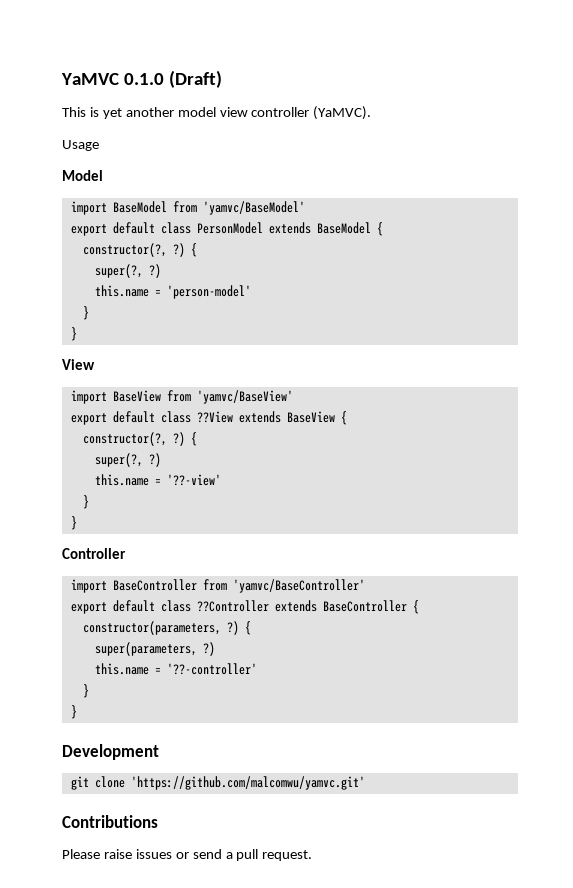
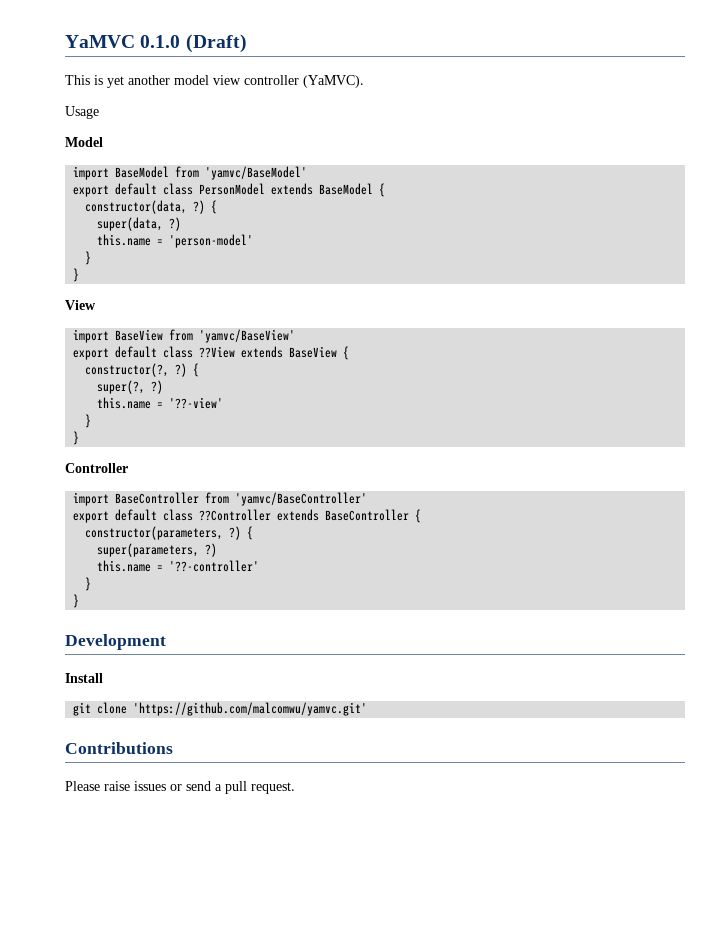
[82,243,197,257] [94,264,143,278] constructor(?, ?) { // super(?, -> [85,200,218,214] [97,217,164,231] constructor(data, ?) { // super(data,
(159, 752) none -> [65,673,103,683] // Install

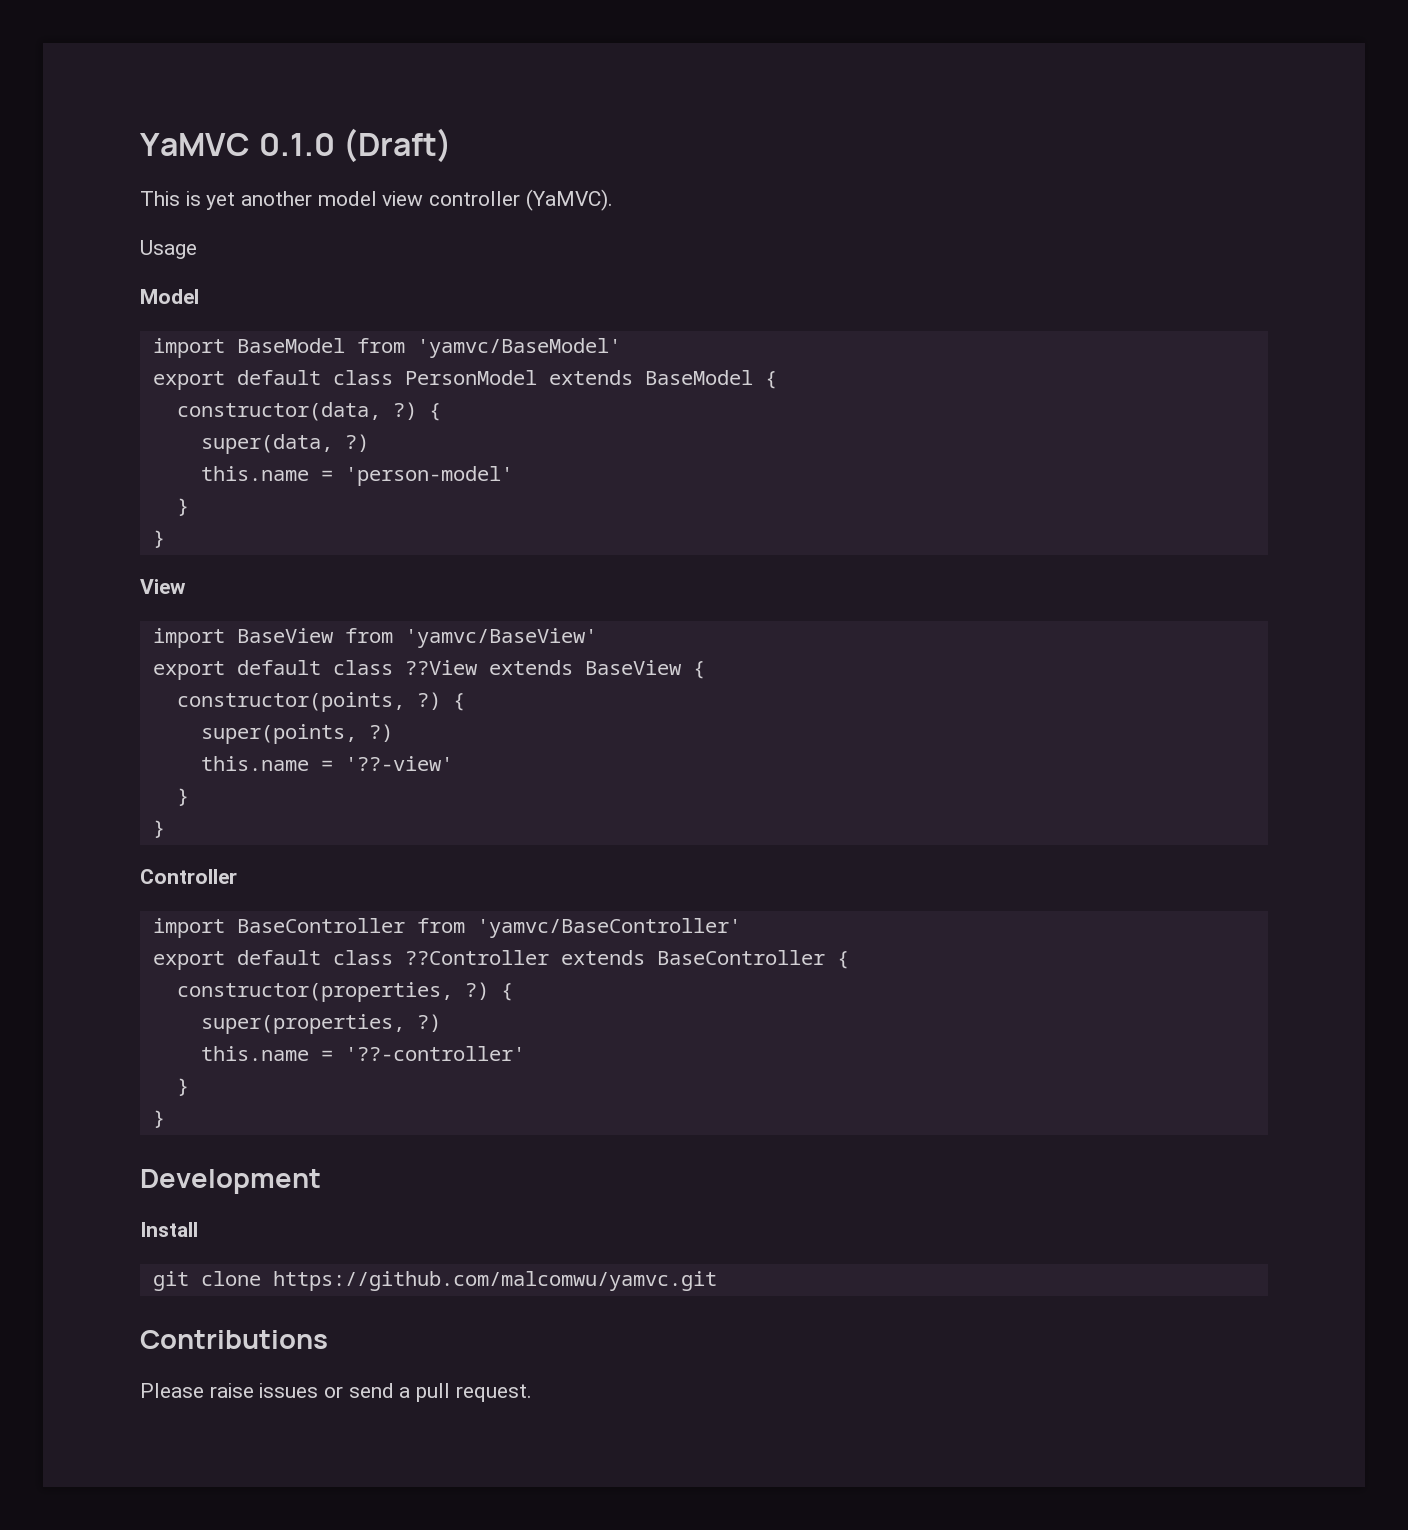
[85,363,200,377] [97,380,146,394] constructor(?, ?) { // super(?, -> [176,692,465,712] [200,724,357,744] constructor(points, ?) { // super(points,
[85,526,254,540] [97,543,200,557] constructor(parameters, ?) { // super(parameters, -> [176,982,513,1002] [200,1014,405,1034] constructor(properties, ?) { // super(properties,
[133,702,368,716] 'https://github.com/malcomwu/yamvc.git' -> [272,1271,717,1291] https://github.com/malcomwu/yamvc.git

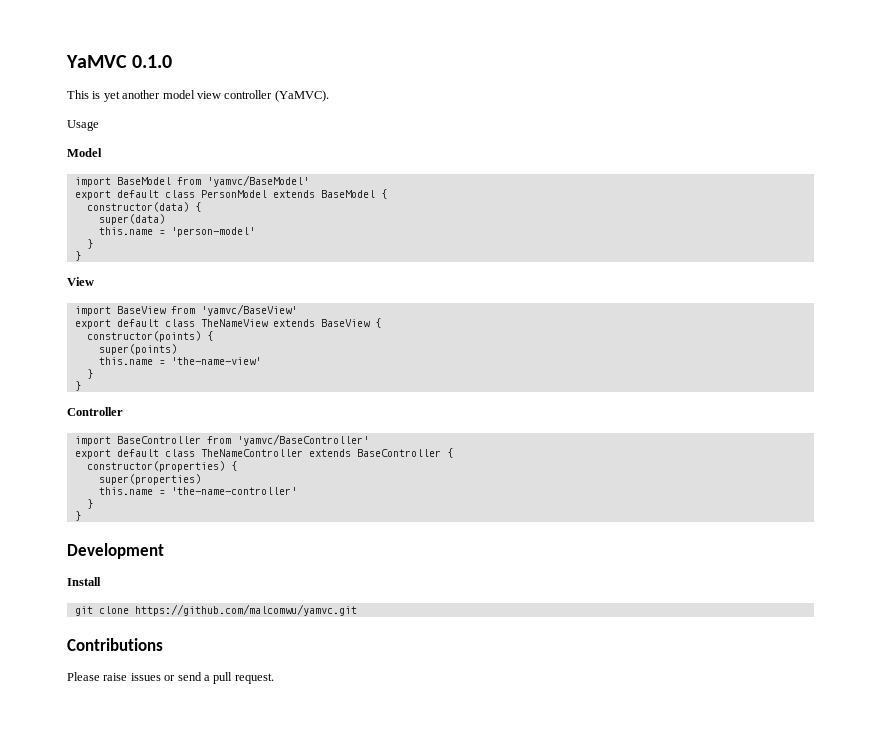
[343,128,453,163] (Draft) -> (173, 61) none
[176,402,441,421] [200,434,369,454] constructor(data, ?) { // super(data, ?) -> [86,202,201,212] [98,214,165,225] constructor(data) { // super(data)
[404,660,477,675] ??View -> [200,319,268,327] TheNameView
[176,692,465,712] [200,724,393,744] [200,756,453,771] constructor(points, ?) { // super(points, ?) // this.name = '??-view' -> [86,331,213,342] [98,344,177,355] [98,357,261,365] constructor(points) { // super(points) // this.name = 'the-name-view'
[404,950,549,965] ??Controller -> [200,449,303,457] TheNameController
[176,982,513,1002] [200,1014,441,1034] [200,1046,525,1061] constructor(properties, ?) { // super(properties, ?) // this.name = '??-controller' -> [86,461,237,472] [98,474,201,485] [98,487,297,495] constructor(properties) { // super(properties) // this.name = 'the-name-controller'

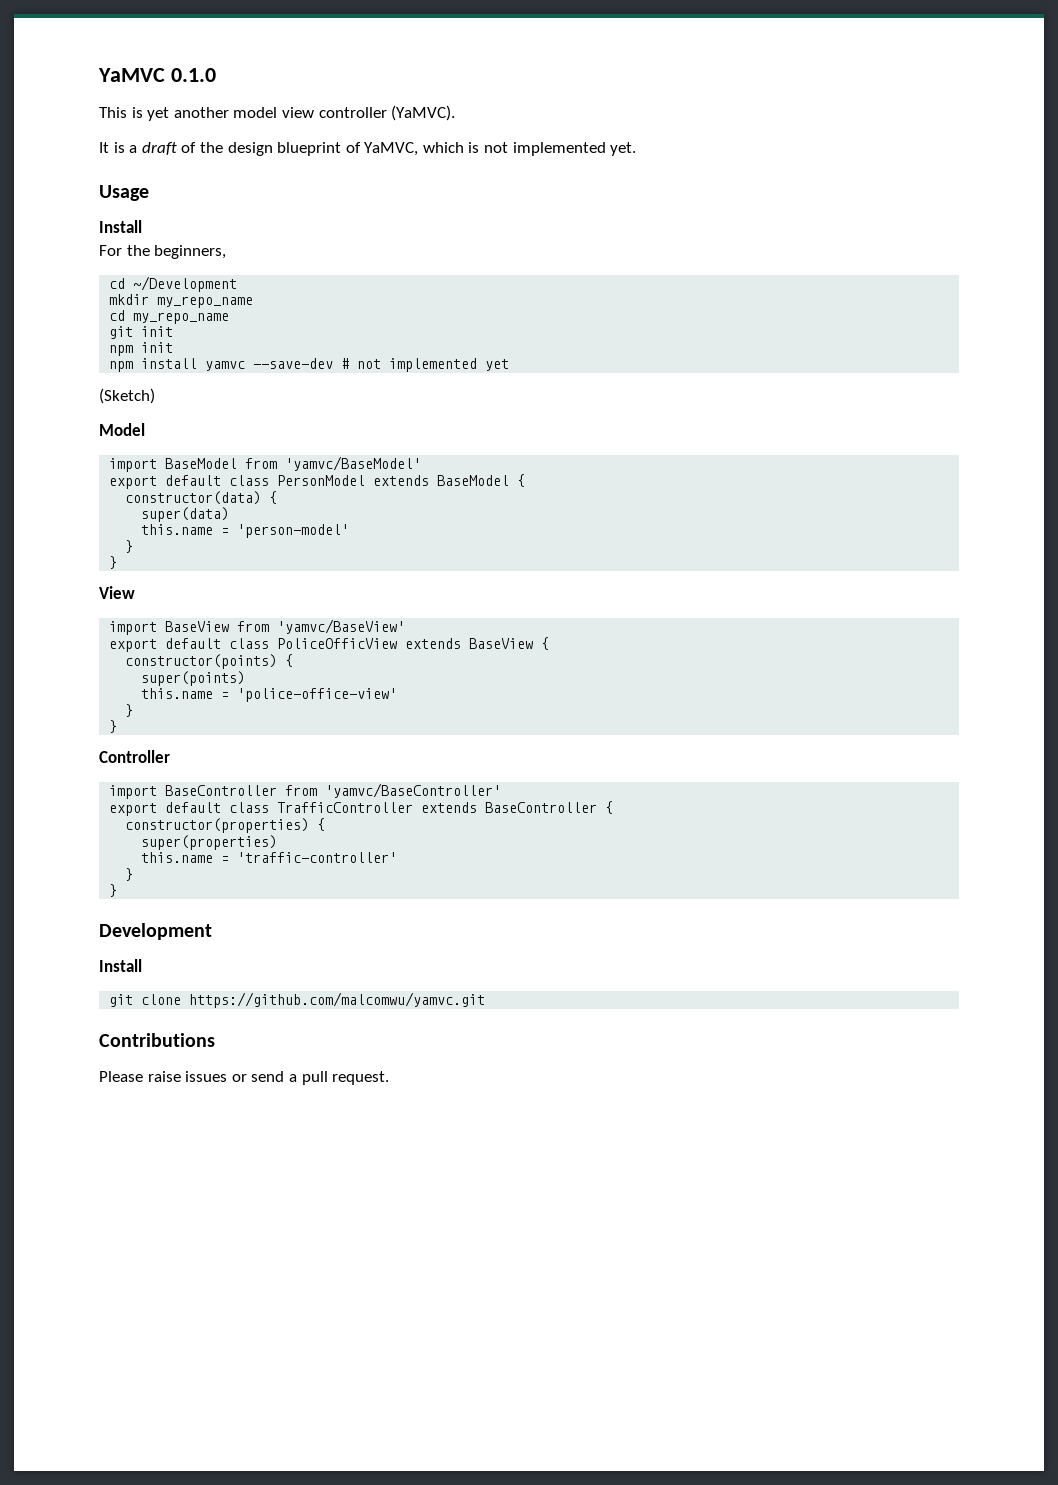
[67,120,99,131] Usage -> [99,142,637,156] [99,185,149,201] [99,220,142,233] [99,245,227,259] [109,276,238,292] [109,294,254,308] [109,310,230,324] [109,326,174,339] [109,342,174,356] [109,358,510,372] [99,388,155,404] It is a draft of the design blueprint of YaMVC, which is not implemented yet. // Usage // Install // For the beginners, // cd ~/Development // mkdir my_repo_name // cd my_repo_name // git init // npm init // npm install yamvc --save-dev # not implemented yet // (Sketch)
[200,319,268,327] TheNameView -> [277,638,398,649] PoliceOfficView
[170,357,261,365] 'the-name-view' -> [237,688,398,702] 'police-office-view'
[200,449,303,457] TheNameController -> [277,802,414,813] TrafficController
[170,487,297,495] 'the-name-controller' -> [237,852,398,863] 'traffic-controller'

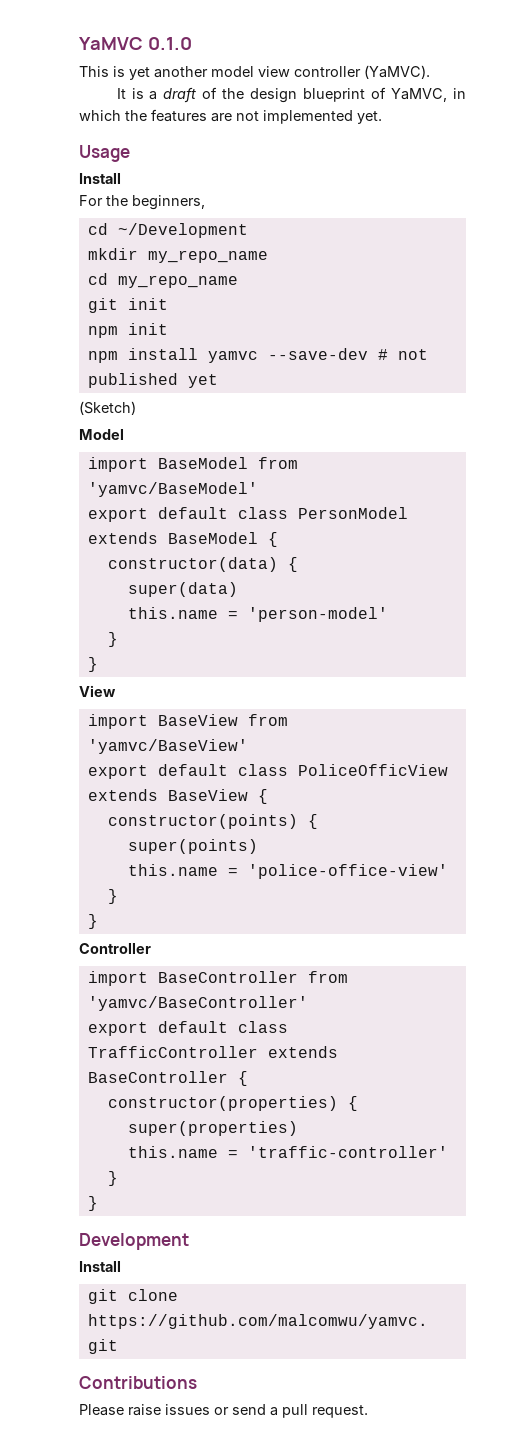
[422,142,480,153] which is -> [452,88,466,99] [79,109,232,122] in which the features are
[389,358,478,372] implemented -> [87,373,178,388] published

